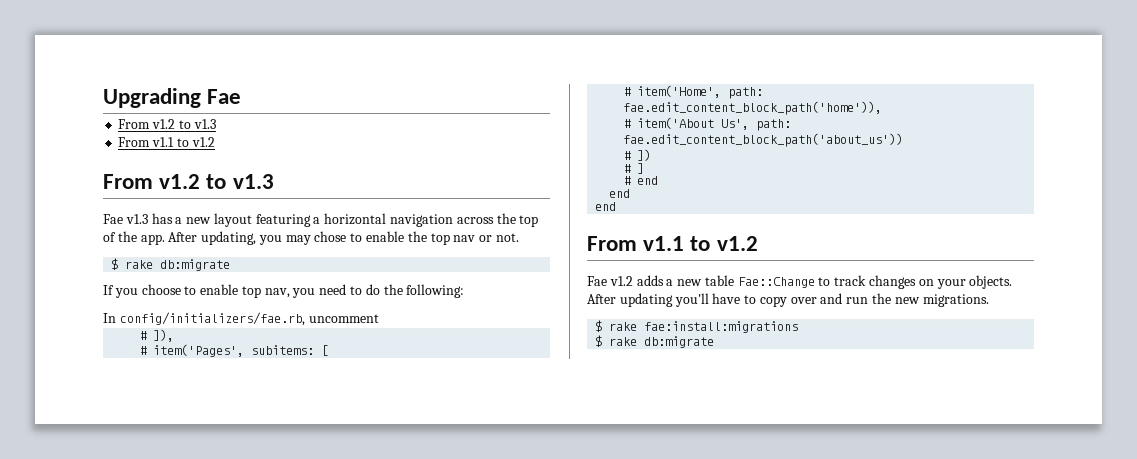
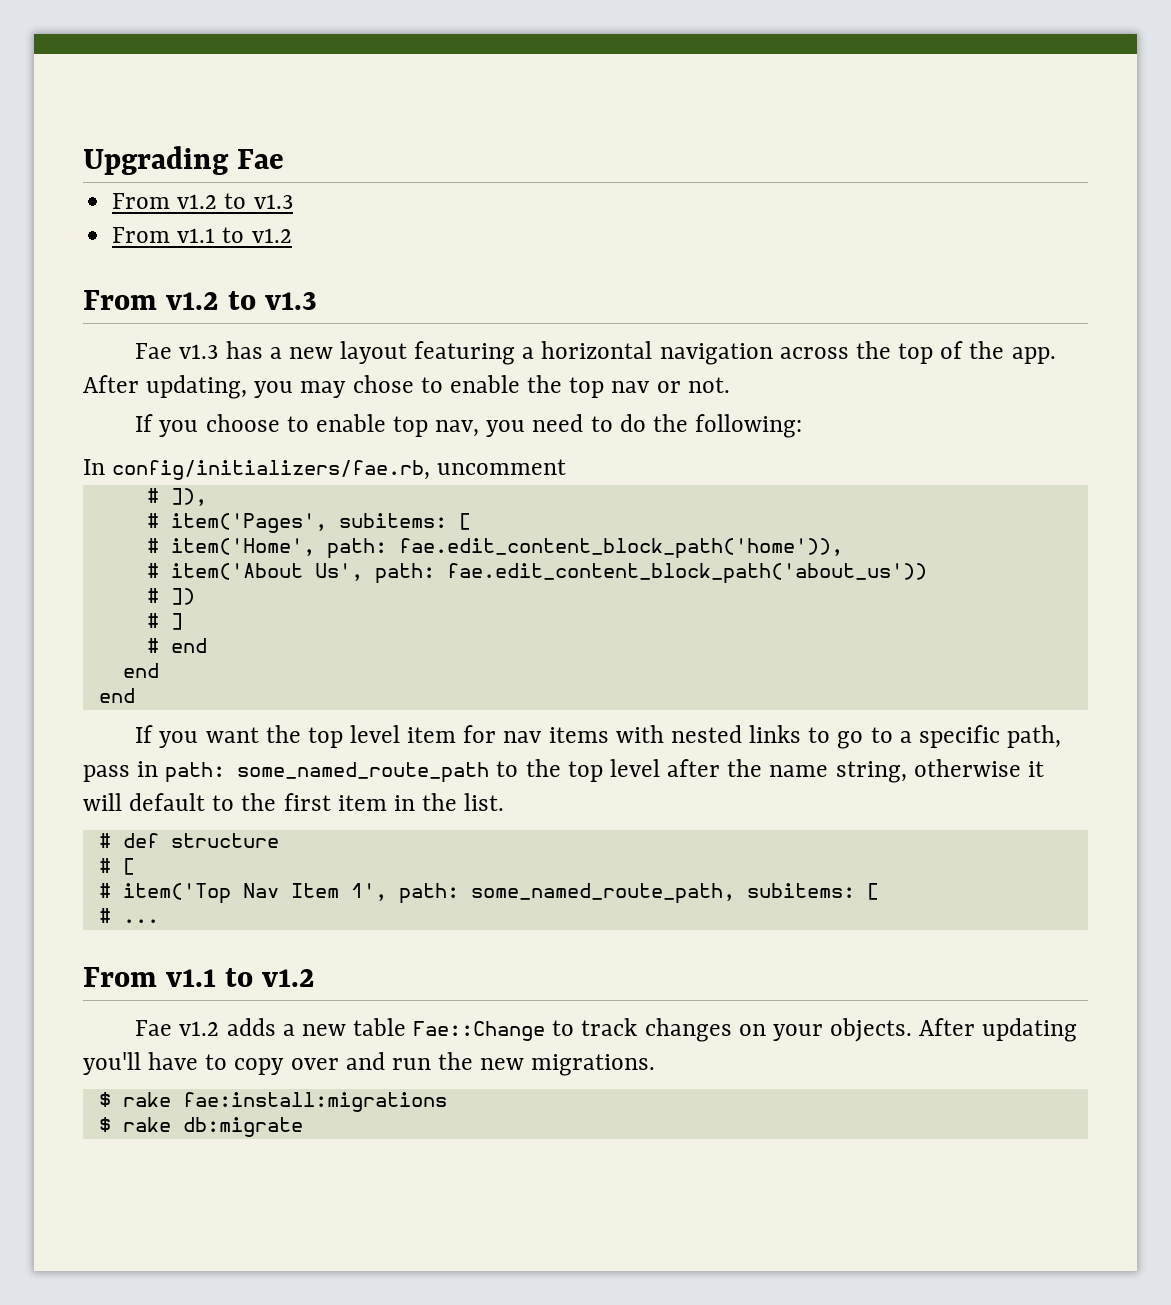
[111,258,231,271] // $ rake db:migrate -> (730, 385) none
(617, 206) none -> [135,725,1061,749] [83,759,1044,783] [83,793,505,811] [98,833,279,848] [98,858,135,875] [98,883,879,904] [98,908,159,923] // If you want the top level item for nav items with nested links to go to a specific path, pass in path: some_named_route_path to the top level after the name string, otherwise it will default to the first item in the list. // # def structure // # [ // # item('Top Nav Item 1', path: some_named_route_path, subitems: [ // # ...

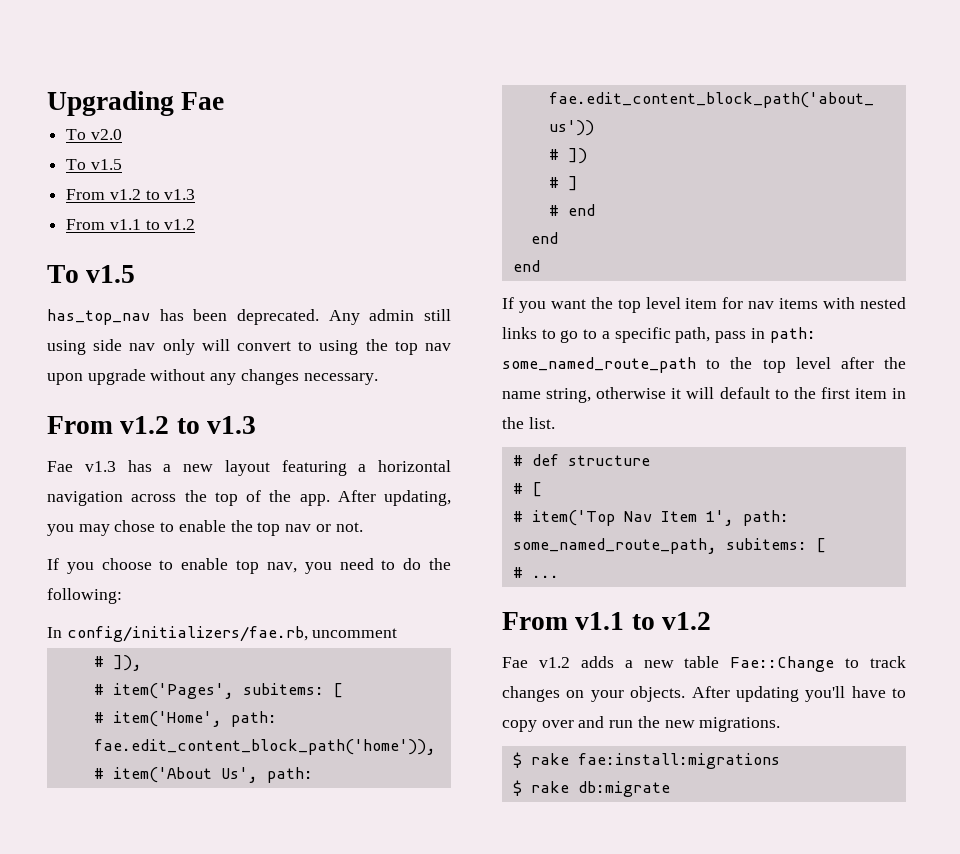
(285, 159) none -> [66,129,122,140] [66,159,122,170] // To v2.0 // To v1.5
(292, 235) none -> [47,265,136,283] [47,309,452,325] [47,339,451,355] [47,369,378,385] // To v1.5 // has_top_nav has been deprecated. Any admin still using side nav only will convert to using the top nav upon upgrade without any changes necessary.

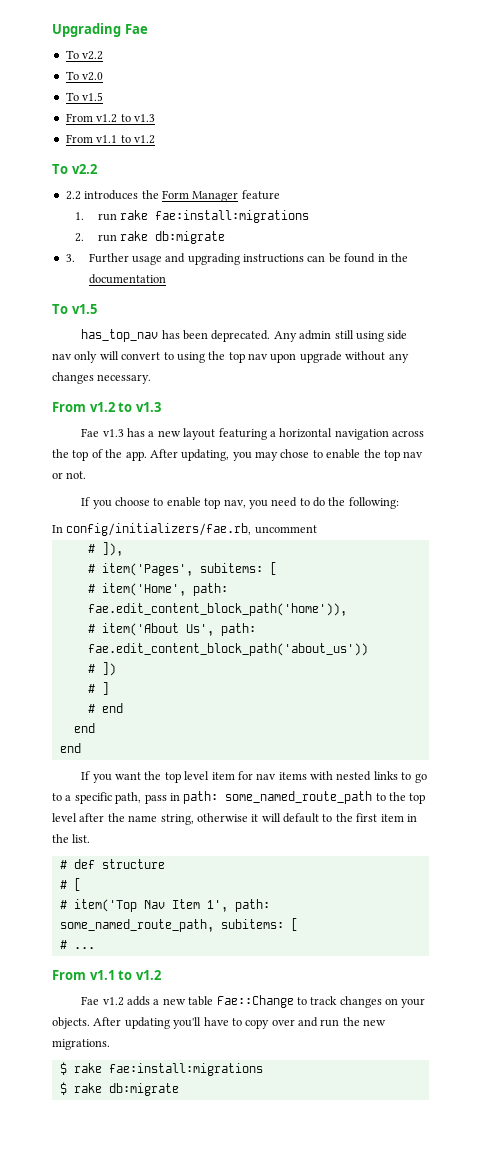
(225, 101) none -> [65,50,104,60] // To v2.2
(196, 224) none -> [52,164,97,174] [65,190,280,202] [74,210,309,223] [74,231,225,244] [65,253,408,265] [88,274,166,284] // To v2.2 // 2.2 introduces the Form Manager feature // 1. run rake fae:install:migrations // 2. run rake db:migrate // 3. Further usage and upgrading instructions can be found in the documentation

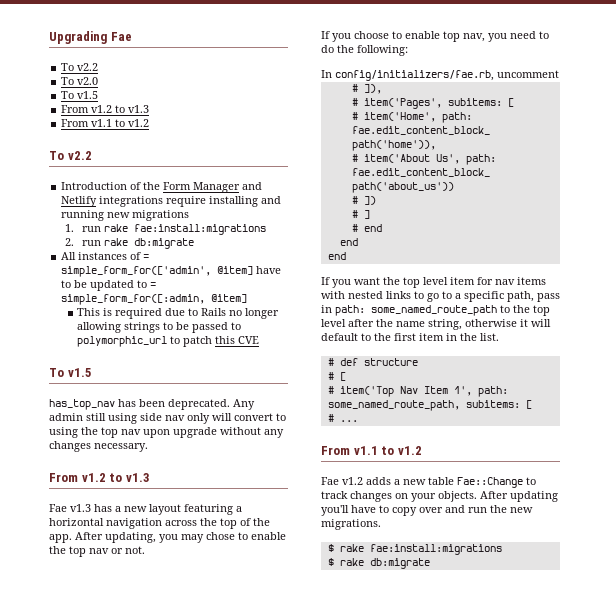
[65,190,139,200] 2.2 introduces -> [61,182,142,190] Introduction of
[241,190,280,200] feature -> [242,182,263,190] [61,196,282,207] [61,210,190,221] and Netlify integrations require installing and running new migrations
[65,253,408,265] [88,274,166,284] 3. Further usage and upgrading instructions can be found in the documentation -> [61,252,150,260] [61,266,282,277] [61,280,157,291] [61,294,248,305] [77,308,280,319] [77,322,242,333] [77,336,260,347] All instances of = simple_form_for(['admin', @item] have to be updated to = simple_form_for([:admin, @item] // This is required due to Rails no longer allowing strings to be passed to polymorphic_url to patch this CVE

